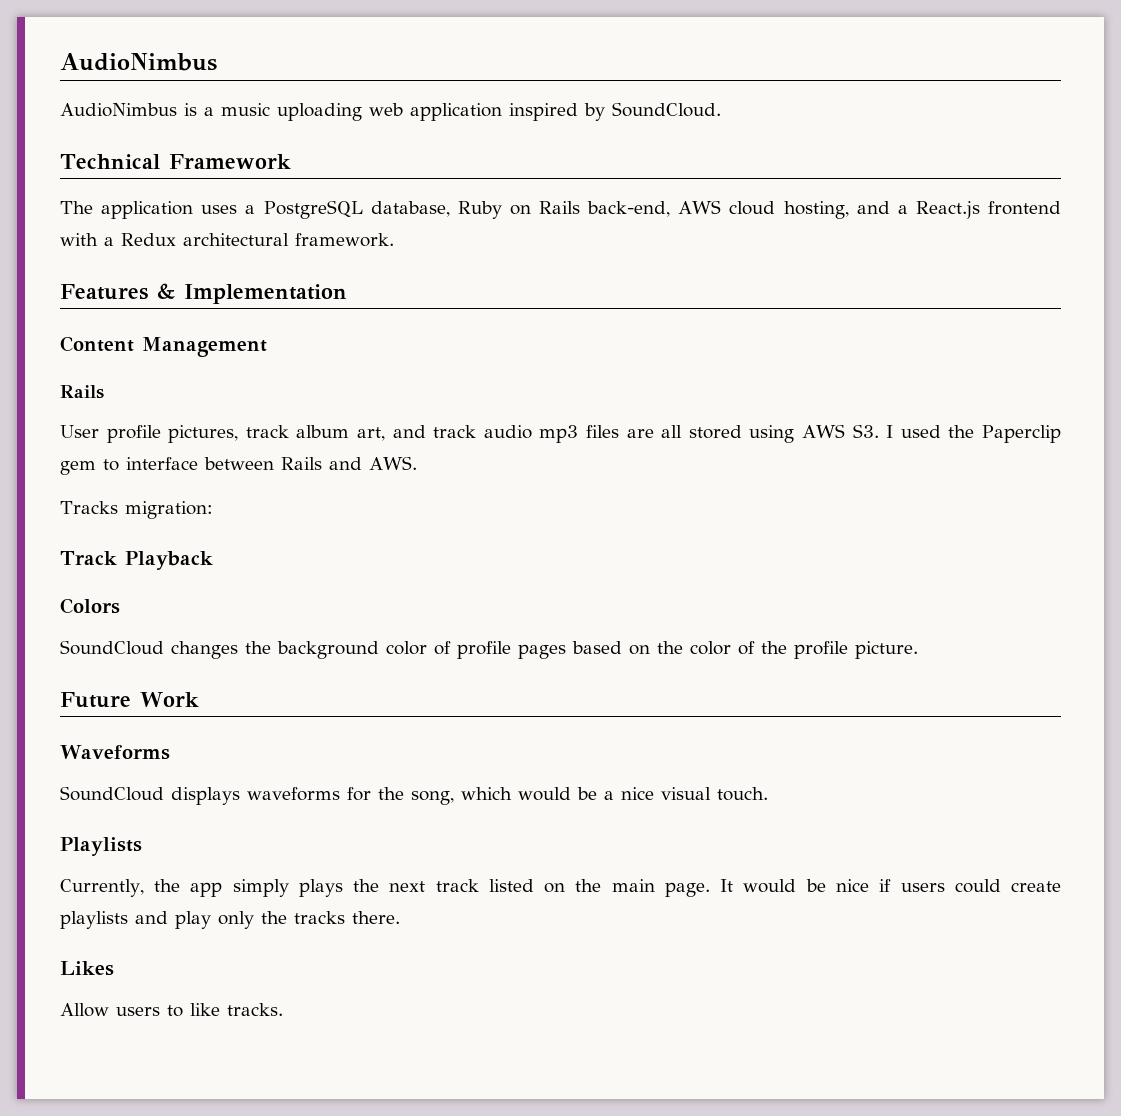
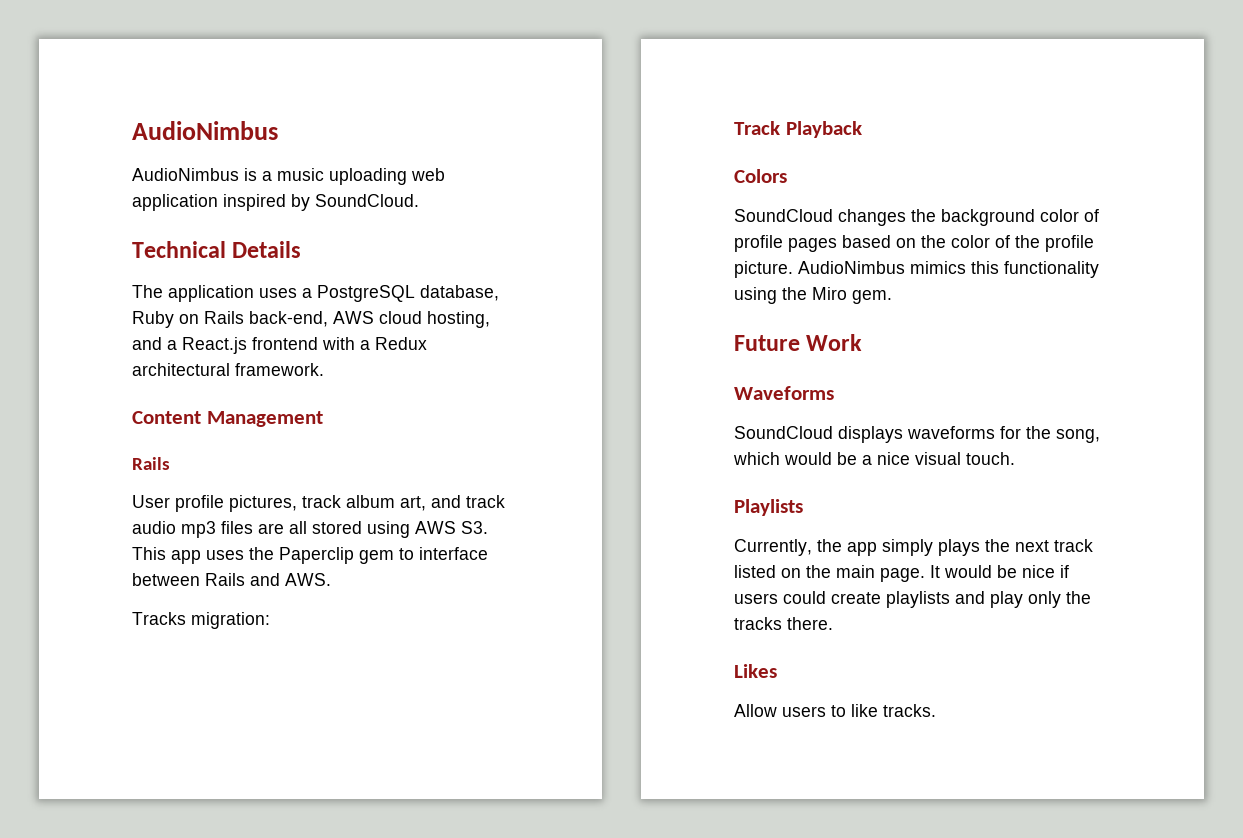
[168,154,291,169] Framework -> [232,241,302,258] Details
[60,283,347,304] // Features & Implementation -> (324, 369) none
[886,425,941,438] I used -> [132,547,244,564] This app uses
(918, 650) none -> [798,261,1099,278] [734,287,892,304] AudioNimbus mimics this functionality using the Miro gem.

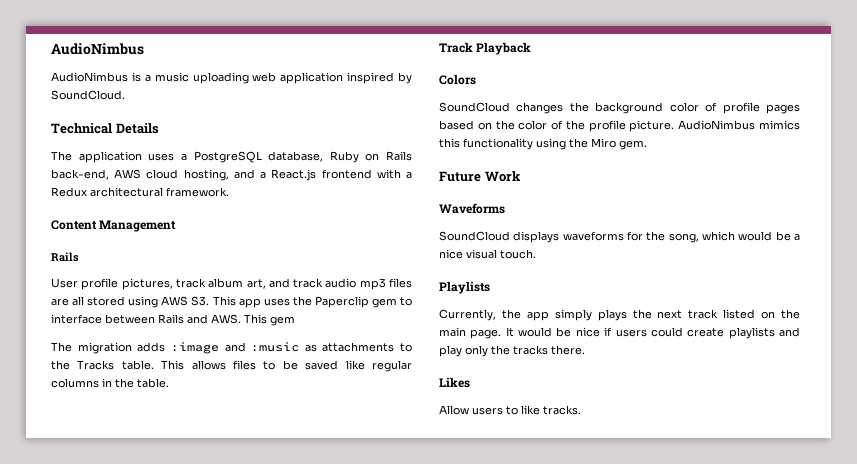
[132,612,270,629] // Tracks migration: -> [244,314,295,326] [51,342,412,354] [51,360,412,372] [51,378,169,388] This gem // The migration adds :image and :music as attachments to the Tracks table. This allows files to be saved like regular columns in the table.

